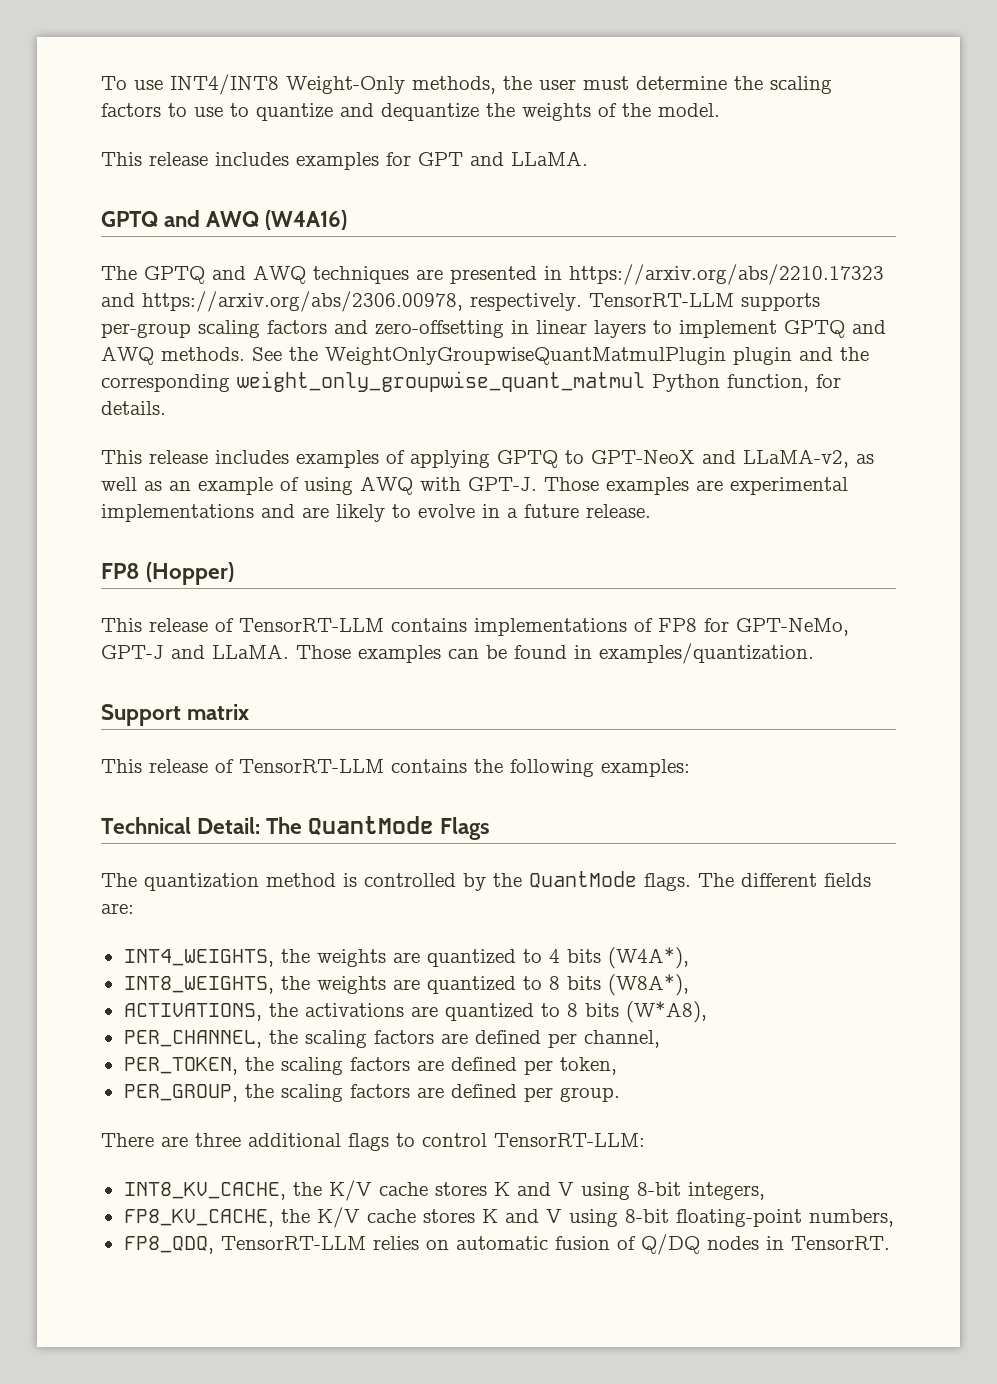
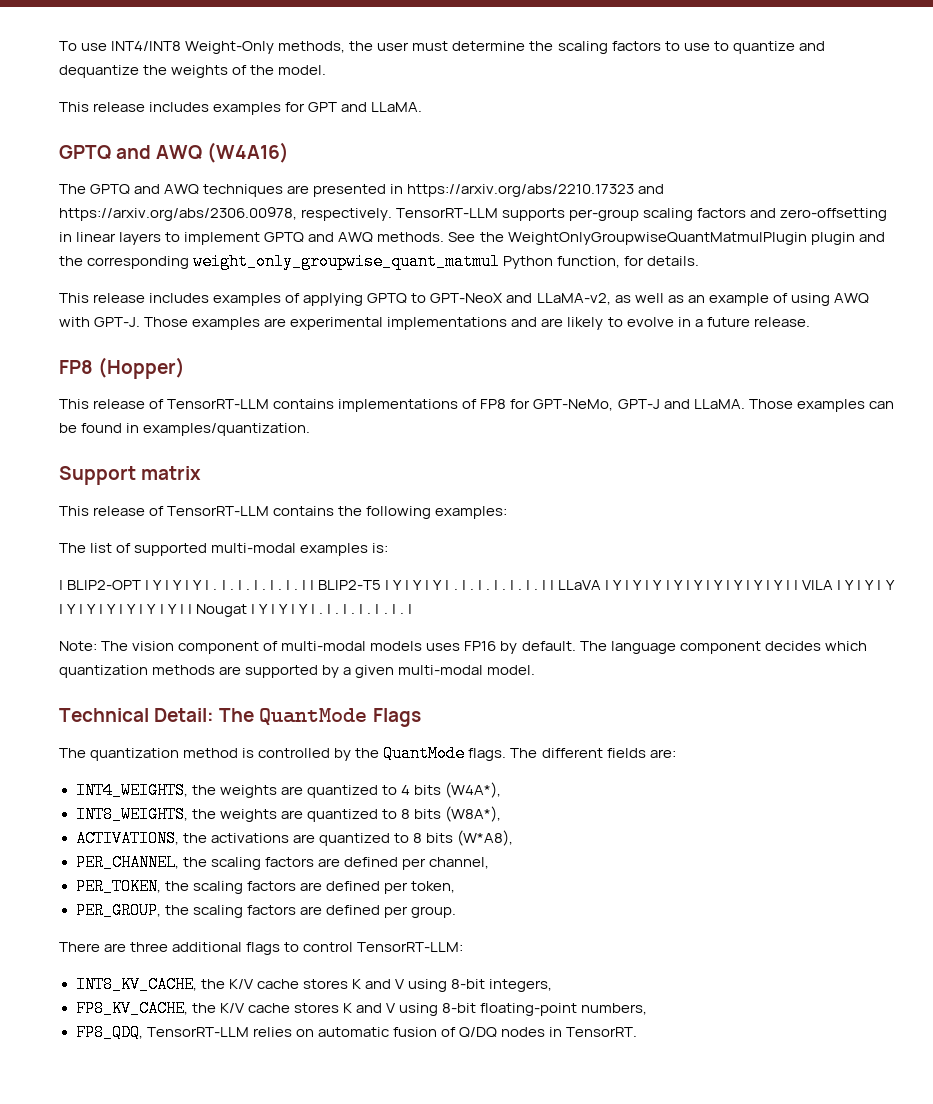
(690, 768) none -> [59,543,389,556] [59,580,895,590] [59,604,412,617] [59,641,867,654] [59,665,536,678] // The list of supported multi-modal examples is: // | BLIP2-OPT | Y | Y | Y | . | . | . | . | . | . | | BLIP2-T5 | Y | Y | Y | . | . | . | . | . | . | | LLaVA | Y | Y | Y | Y | Y | Y | Y | Y | Y | | VILA | Y | Y | Y | Y | Y | Y | Y | Y | Y | | Nougat | Y | Y | Y | . | . | . | . | . | . | // Note: The vision component of multi-modal models uses FP16 by default. The language component decides which quantization methods are supported by a given multi-modal model.

